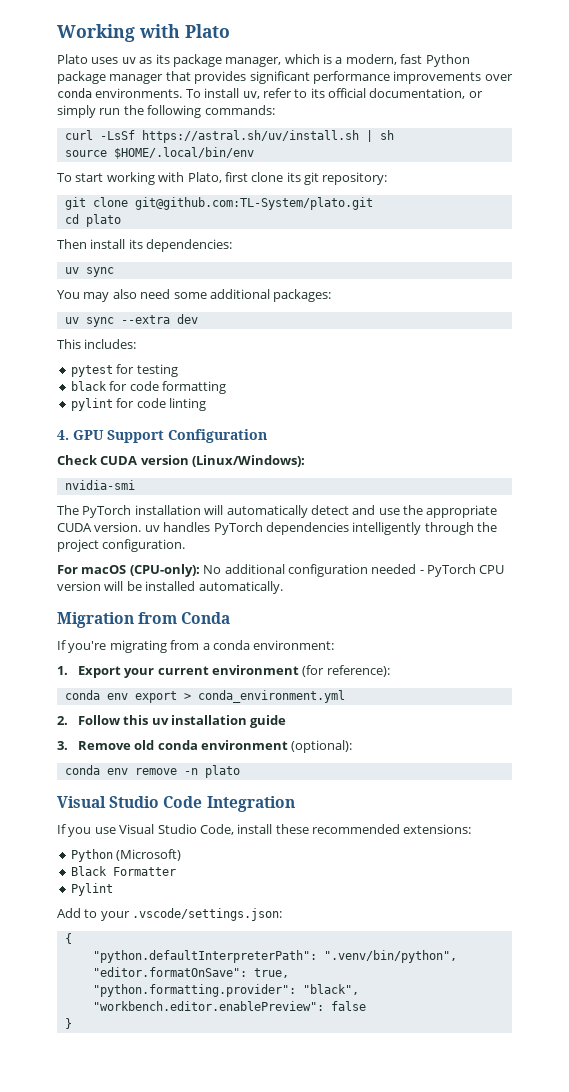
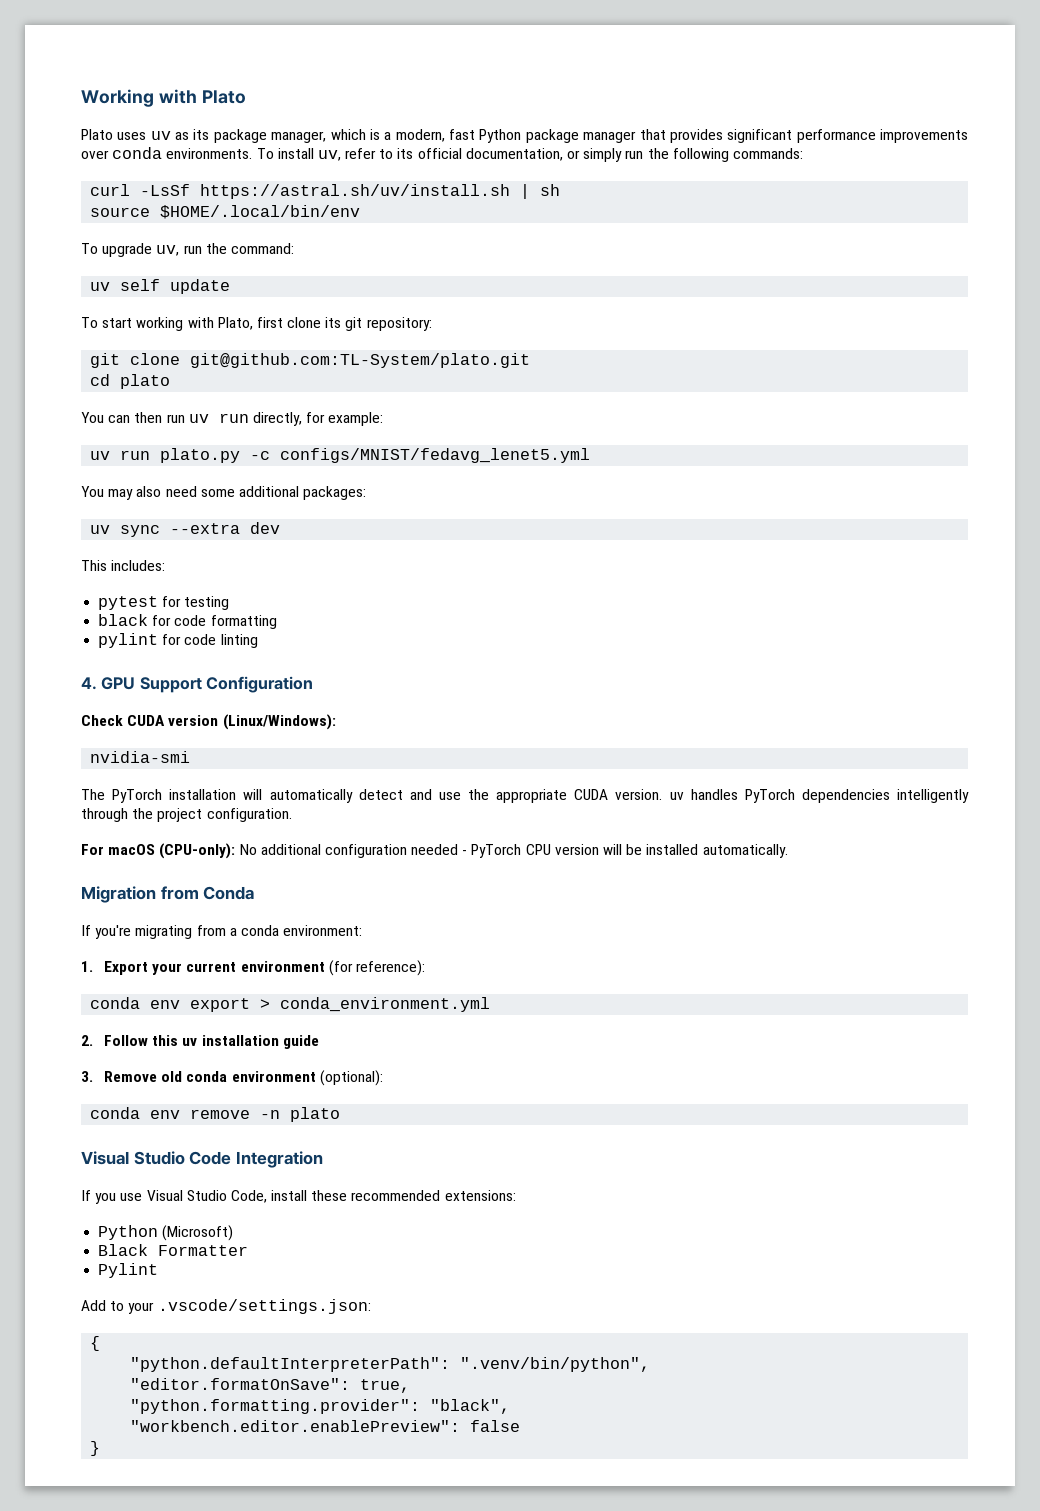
(254, 153) none -> [81,243,294,257] [90,279,231,294] // To upgrade uv, run the command: // uv self update
[57,239,233,252] [64,267,114,277] Then install its dependencies: // uv sync -> [81,412,384,426] [90,448,591,463] You can then run uv run directly, for example: // uv run plato.py -c configs/MNIST/fedavg_lenet5.yml

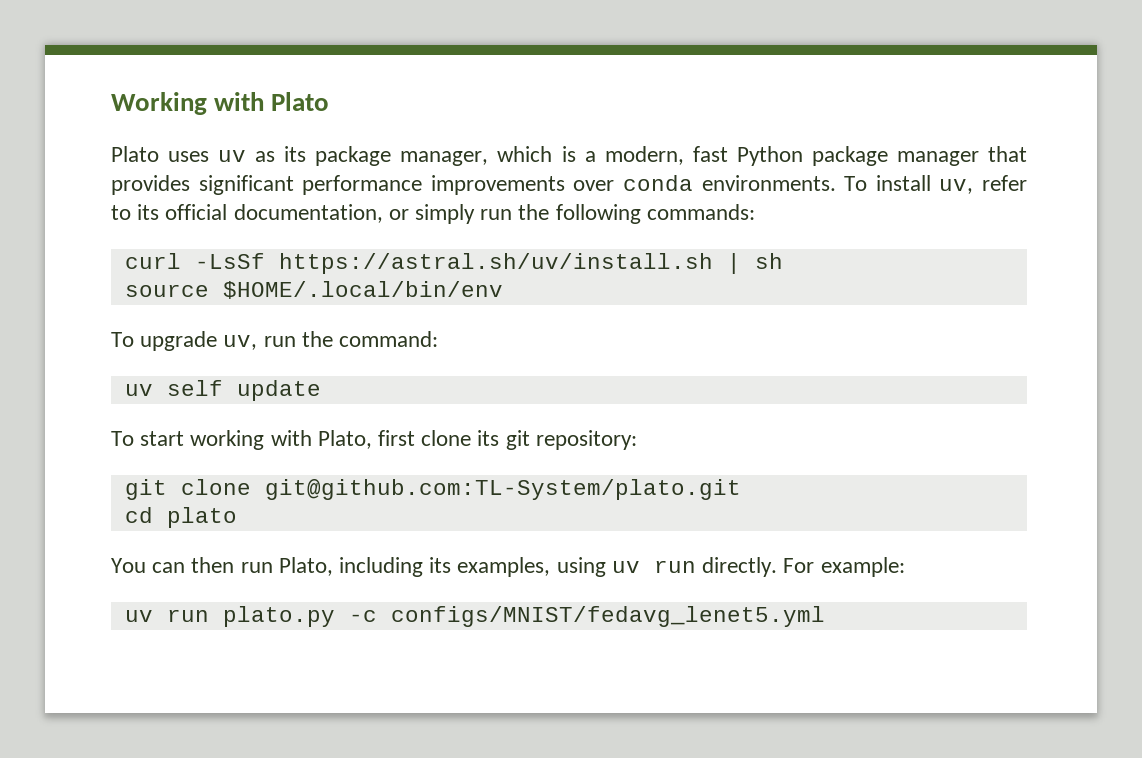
[188,412,326,426] uv run directly, for -> [278,557,815,577] Plato, including its examples, using uv run directly. For
[81,486,367,500] [90,522,281,537] [81,560,166,571] [98,596,230,610] [98,614,277,629] [98,633,258,648] [81,676,314,693] [81,714,336,730] [90,751,191,763] [81,789,969,803] [81,808,292,822] [81,843,788,859] [81,886,255,903] [81,925,363,939] [81,960,426,976] [90,997,491,1012] [81,1035,319,1049] [81,1070,383,1086] [90,1107,341,1122] [81,1151,323,1168] [81,1190,516,1204] [98,1225,234,1241] [98,1244,249,1256] [98,1263,159,1278] [81,1299,371,1314] [90,1336,101,1351] [130,1357,651,1372] [130,1378,411,1393] [130,1399,511,1414] [130,1420,521,1432] [90,1441,101,1456] // You may also need some additional packages: // uv sync --extra dev // This includes: // pytest for testing // black for code formatting // pylint for code linting // 4. GPU Support Configuration // Check CUDA version (Linux/Windows): // nvidia-smi // The PyTorch installation will automatically detect and use the appropriate CUDA version. uv handles PyTorch dependencies intelligently through the project configuration. // For macOS (CPU-only): No additional configuration needed - PyTorch CPU version will be installed automatically. // Migration from Conda // If you're migrating from a conda environment: // 1. Export your current environment (for reference): // conda env export > conda_environment.yml // 2. Follow this uv installation guide // 3. Remove old conda environment (optional): // conda env remove -n plato // Visual Studio Code Integration // If you use Visual Studio Code, install these recommended extensions: // Python (Microsoft) // Black Formatter // Pylint // Add to your .vscode/settings.json: // { // "python.defaultInterpreterPath": ".venv/bin/python", // "editor.formatOnSave": true, // "python.formatting.provider": "black", // "workbench.editor.enablePreview": false // } -> (825, 616) none

